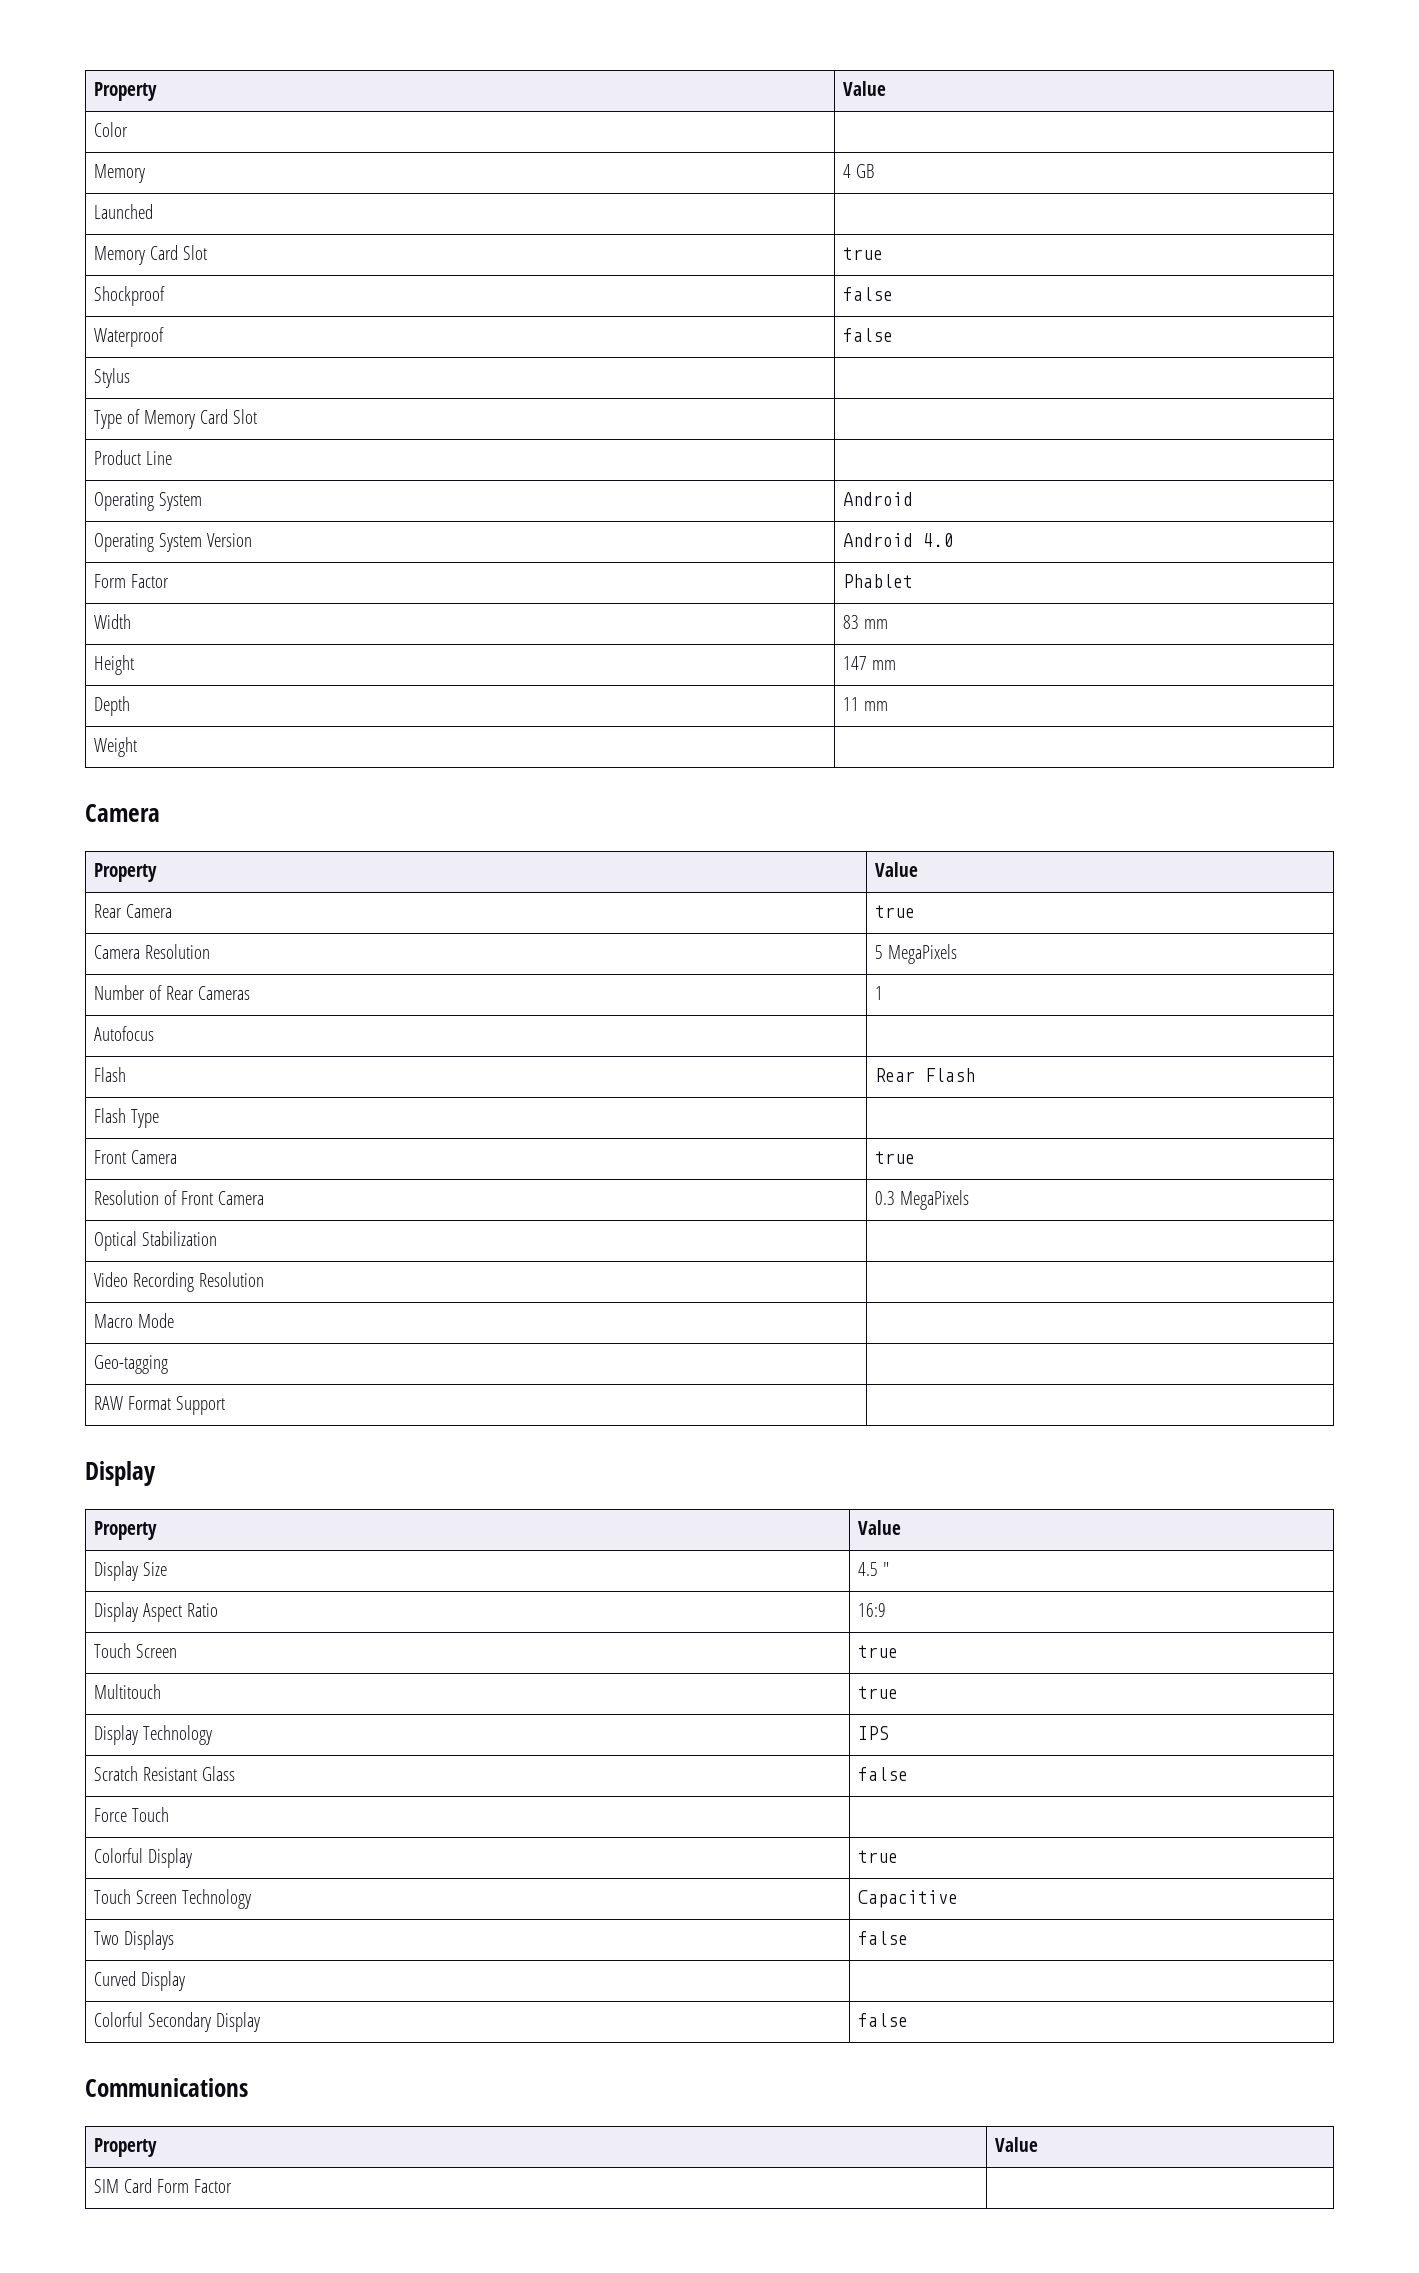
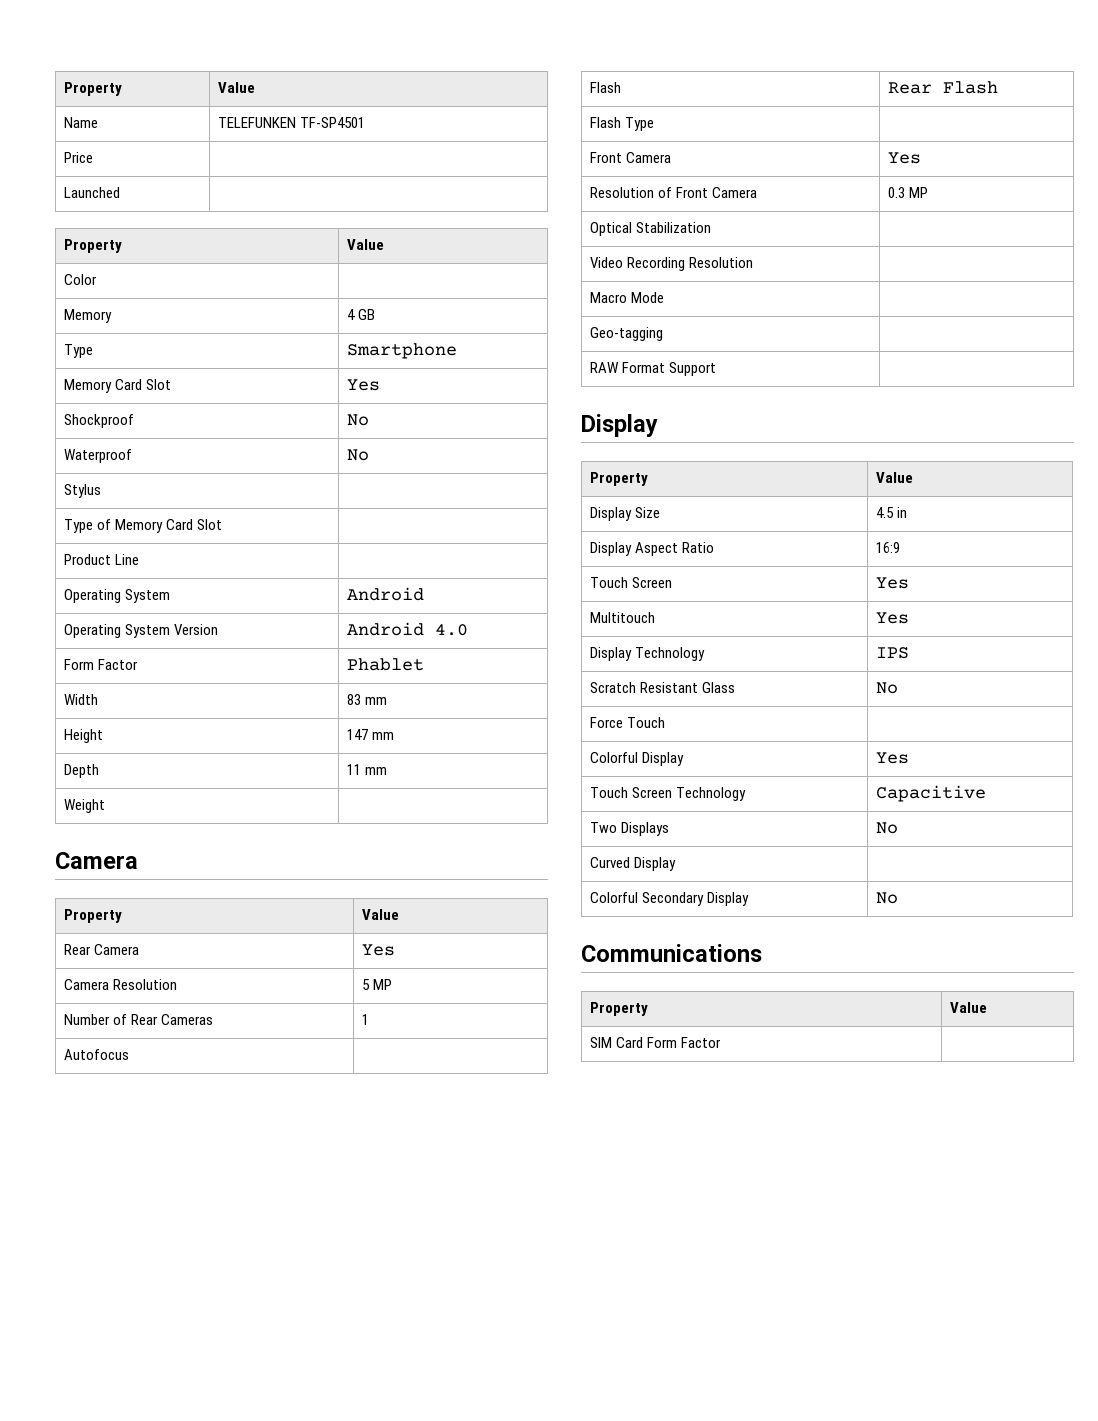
[93,82,157,101] [842,81,886,96] Property | Value -> [63,82,122,96] [217,82,255,93] [63,117,98,128] [217,117,365,128] [63,152,93,163] [63,187,120,198] [63,239,122,253] [346,239,384,250] Property | Value // Name | TELEFUNKEN TF-SP4501 // Price | // Launched | // Property | Value
[93,204,153,219] [93,245,208,265] [842,247,883,260] Launched | // Memory Card Slot | true -> [63,344,93,358] [346,343,457,359] [63,379,171,393] [346,379,380,391] Type | Smartphone // Memory Card Slot | Yes
[842,287,893,301] false -> [346,414,369,426] No
[842,328,893,342] false -> [346,449,369,461] No
[874,905,915,918] true -> [361,944,395,956] Yes
[888,944,958,964] MegaPixels -> [372,979,392,990] MP
[874,1151,915,1164] true -> [887,152,921,164] Yes
[900,1190,970,1210] MegaPixels -> [908,187,928,198] MP
[883,1562,890,1576] " -> [896,507,907,518] in
[857,1645,898,1658] true -> [875,577,909,589] Yes
[857,1686,898,1699] true -> [875,612,909,624] Yes
[857,1767,908,1781] false -> [875,682,898,694] No
[857,1850,898,1863] true -> [875,752,909,764] Yes
[857,1931,908,1945] false -> [875,822,898,834] No
[857,2013,908,2027] false -> [875,892,898,904] No

